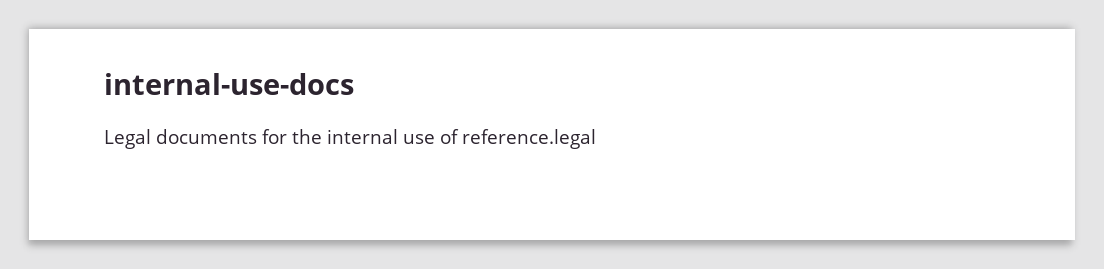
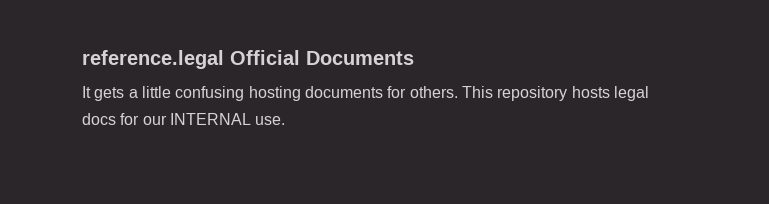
[104,73,354,95] [104,129,596,149] internal-use-docs // Legal documents for the internal use of reference.legal -> [82,50,414,69] [82,86,649,101] [82,113,286,125] reference.legal Official Documents // It gets a little confusing hosting documents for others. This repository hosts legal docs for our INTERNAL use.

